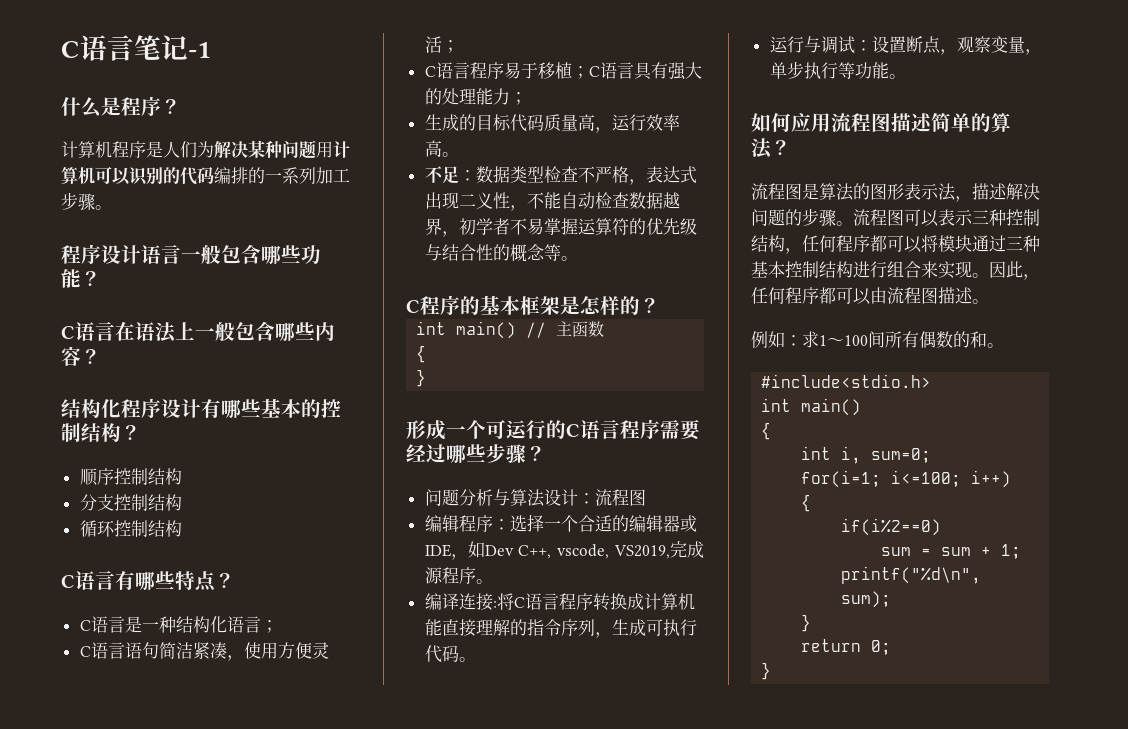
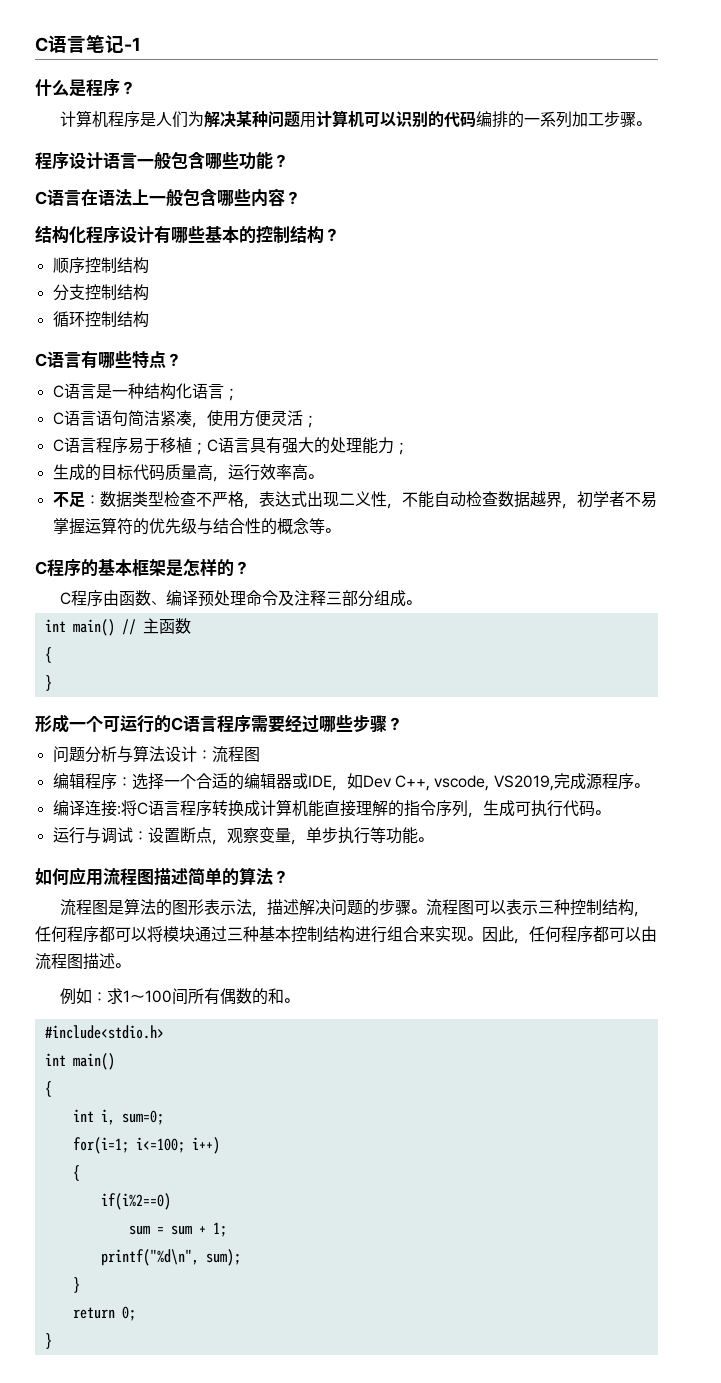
(660, 305) none -> [60,590,422,607] // C程序由函数、编译预处理命令及注释三部分组成。

